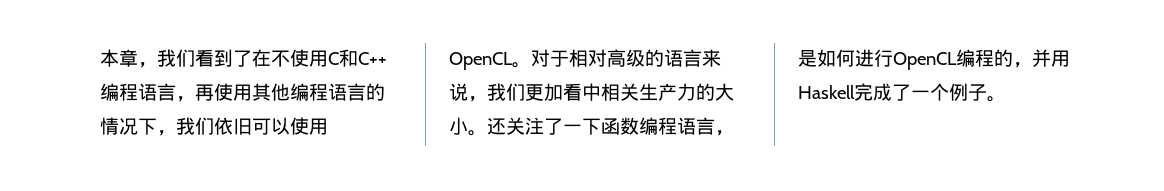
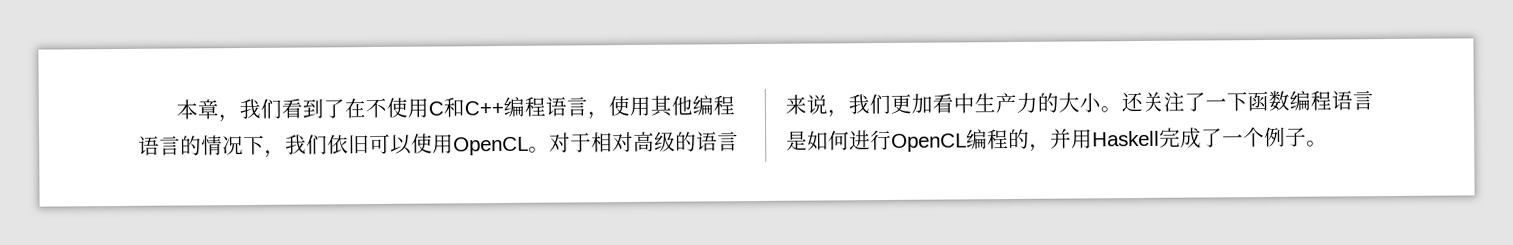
[195,84,214,101] 再 -> (609, 115) none
[601,83,639,101] 相关 -> (975, 103) none
[715,130,734,136] ， -> (1374, 100) none

